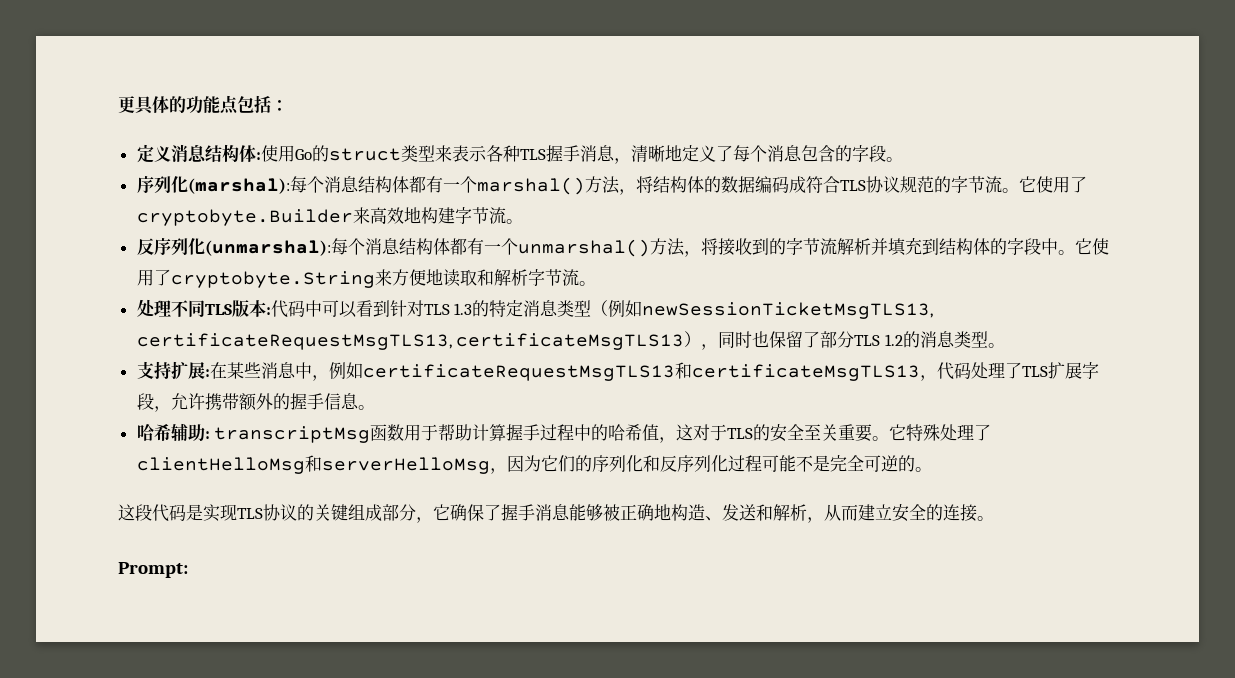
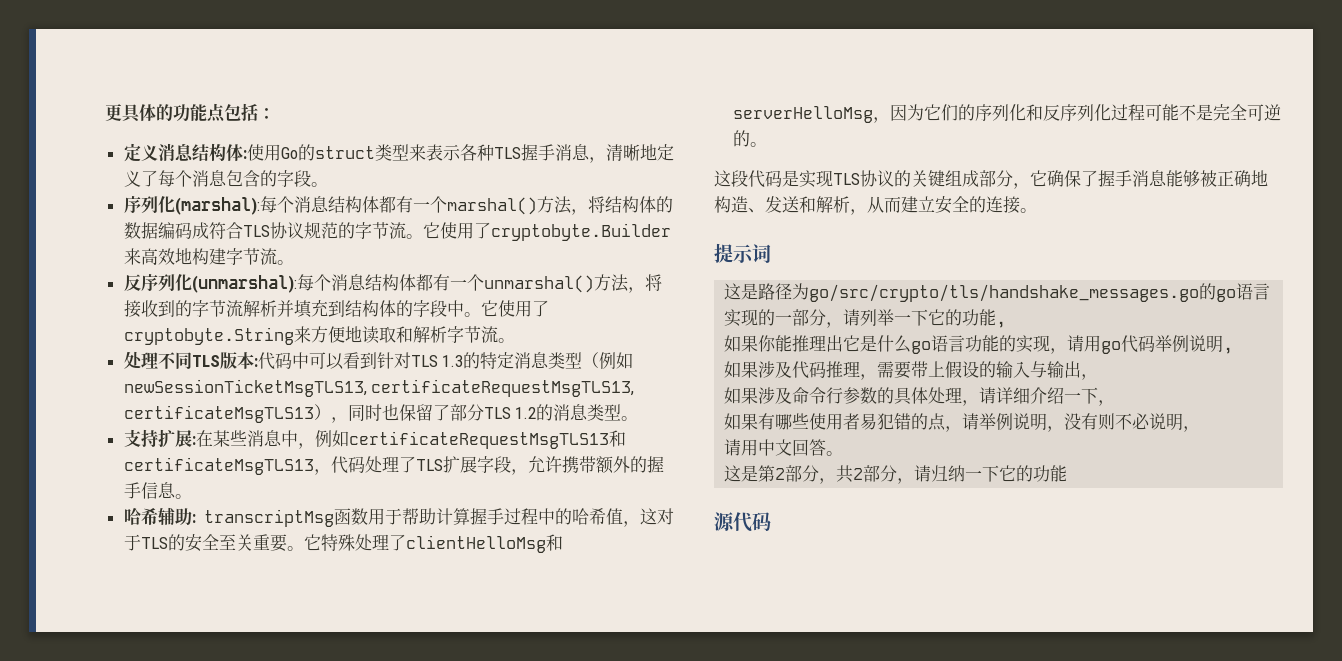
[118,562,188,578] Prompt: -> [714,243,771,263] [724,283,1271,302] [724,309,1007,328] [724,335,1234,354] [724,361,1099,380] [724,387,1116,406] [724,413,1201,432] [724,439,844,456] [724,465,1068,484] [714,512,771,532] 提示词 // 这是路径为go/src/crypto/tls/handshake_messages.go的go语言实现的一部分，请列举一下它的功能, // 如果你能推理出它是什么go语言功能的实现，请用go代码举例说明, // 如果涉及代码推理，需要带上假设的输入与输出， // 如果涉及命令行参数的具体处理，请详细介绍一下， // 如果有哪些使用者易犯错的点，请举例说明，没有则不必说明， // 请用中文回答。 // 这是第2部分，共2部分，请归纳一下它的功能 // 源代码

